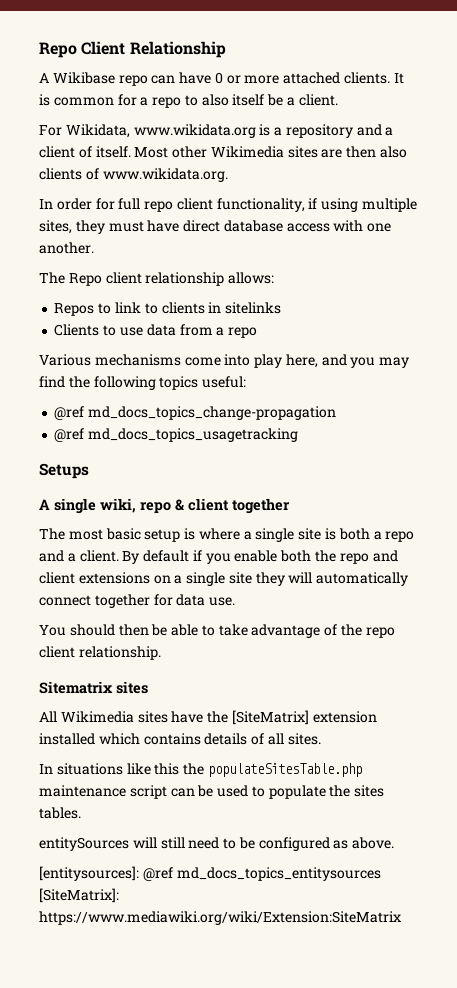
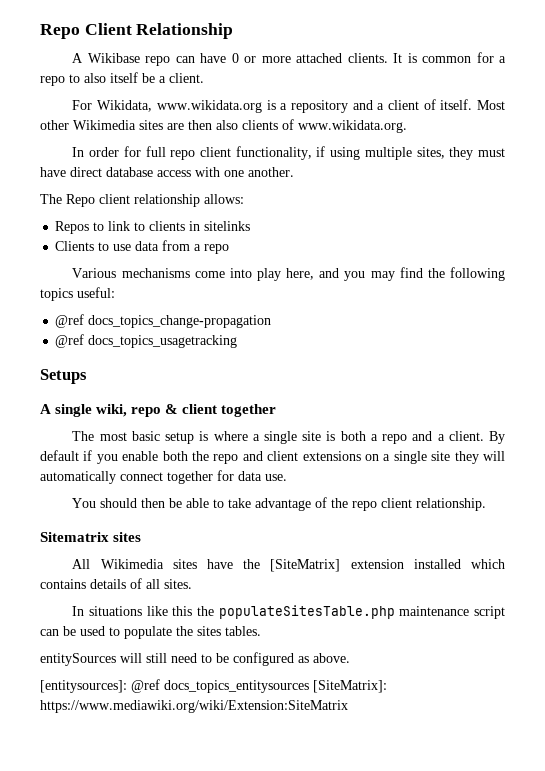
[88,406,337,420] [54,428,299,443] md_docs_topics_change-propagation // @ref md_docs_topics_usagetracking -> [88,315,272,328] [55,334,238,348] docs_topics_change-propagation // @ref docs_topics_usagetracking
[176,867,381,881] md_docs_topics_entitysources -> [164,680,309,693] docs_topics_entitysources

